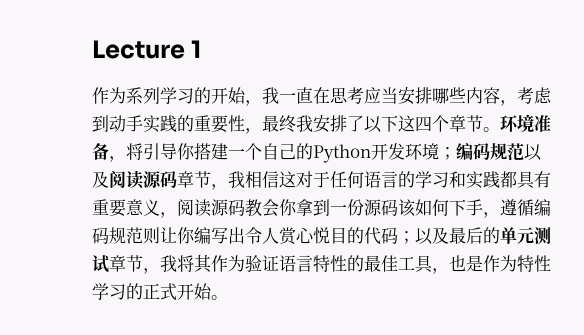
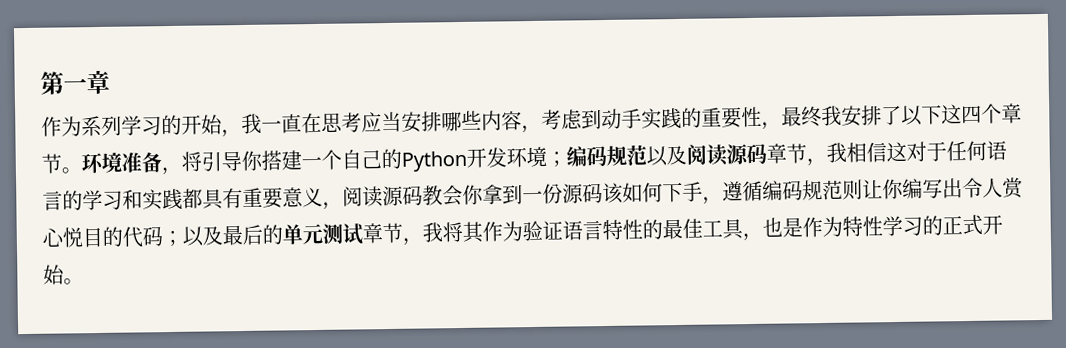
[92,40,202,59] Lecture 1 -> [40,69,110,95] 第一章

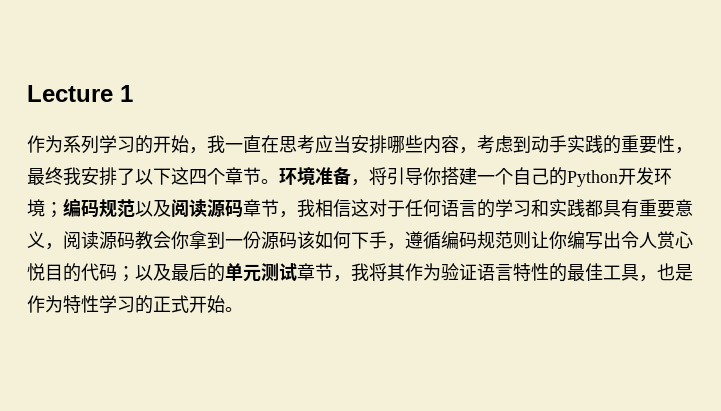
[40,69,110,95] 第一章 -> [27,85,133,102] Lecture 1

